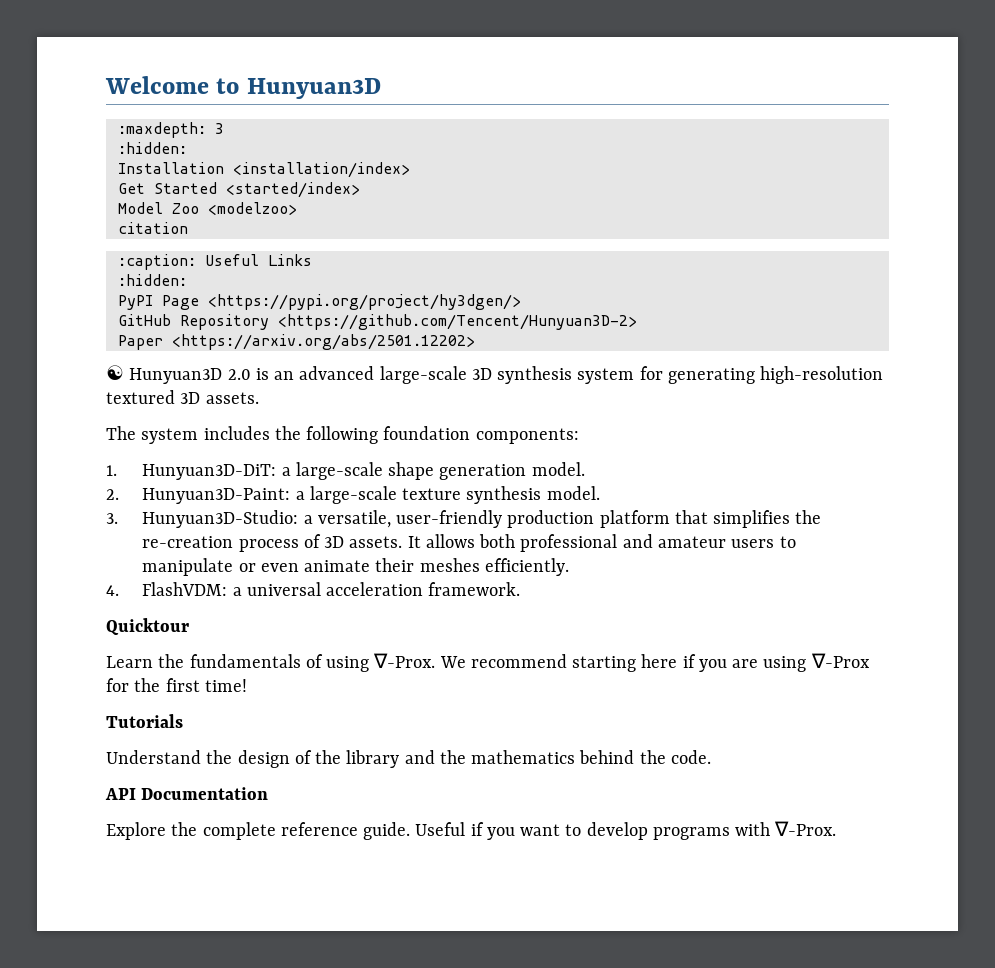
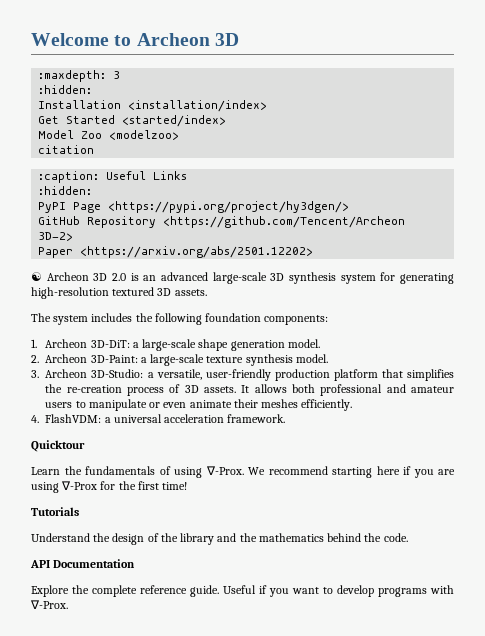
[246,78,381,99] Hunyuan3D -> [136,33,239,46] Archeon 3D
[277,314,637,330] <https://github.com/Tencent/Hunyuan3D-2> -> [163,216,406,228] [38,232,74,241] <https://github.com/Tencent/Archeon 3D-2>
[129,368,223,384] Hunyuan3D -> [46,272,108,281] Archeon 3D
[142,464,277,480] Hunyuan3D-DiT: -> [45,339,130,348] Archeon 3D-DiT:
[142,488,291,504] Hunyuan3D-Paint: -> [45,354,138,363] Archeon 3D-Paint:
[142,510,299,528] Hunyuan3D-Studio: -> [45,369,144,378] Archeon 3D-Studio:

